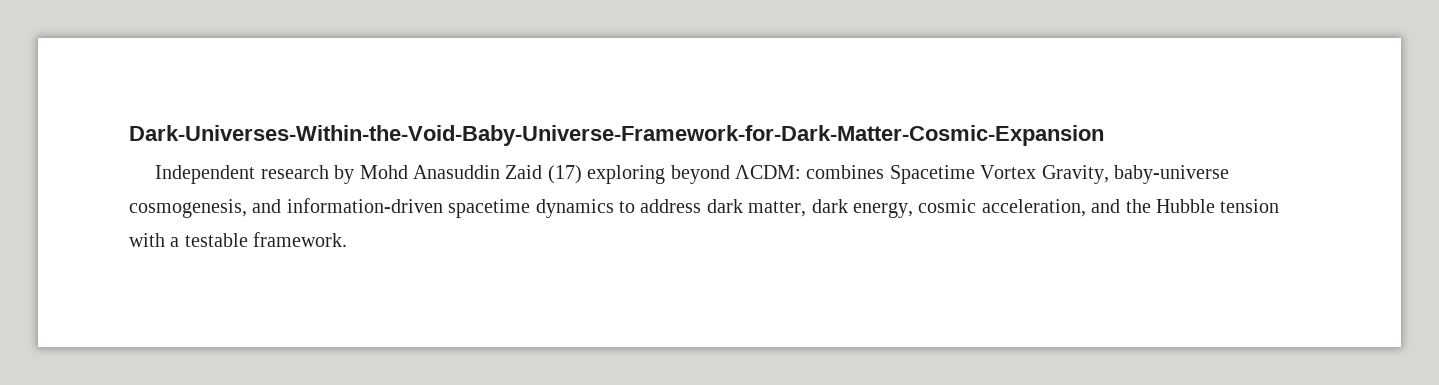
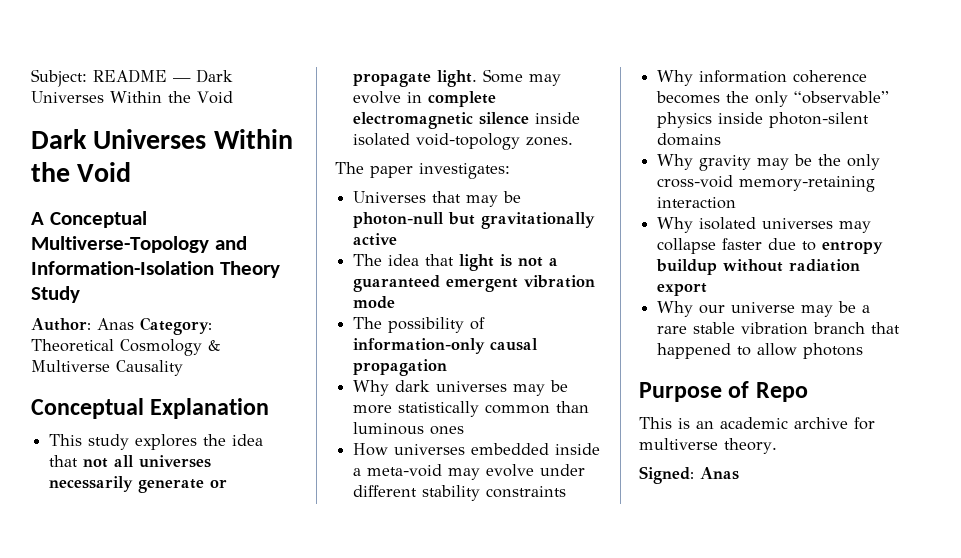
[129,125,1104,146] [155,165,1229,184] [129,198,1280,218] [129,232,348,247] Dark-Universes-Within-the-Void-Baby-Universe-Framework-for-Dark-Matter-Cosmic-Expansion // Independent research by Mohd Anasuddin Zaid (17) exploring beyond ΛCDM: combines Spacetime Vortex Gravity, baby-universe cosmogenesis, and information-driven spacetime dynamics to address dark matter, dark energy, cosmic acceleration, and the Hubble tension with a testable framework. -> [31,69,233,87] [31,91,233,104] [31,129,293,149] [31,162,132,182] [31,211,147,228] [31,236,247,253] [31,261,280,278] [31,286,80,303] [31,317,212,335] [31,339,220,356] [31,360,183,376] [31,398,270,419] [49,434,264,450] [49,455,212,468] [49,476,228,493] [353,69,562,87] [353,91,497,107] [353,112,581,129] [353,133,574,150] [335,162,510,179] [353,191,522,207] [353,212,596,229] [353,233,398,246] [353,254,559,271] [353,275,596,292] [353,296,396,309] [353,317,486,333] [353,338,539,354] [353,359,448,376] [353,380,569,396] [353,401,590,417] [353,422,465,435] [353,443,601,456] [353,464,586,480] [353,485,567,501] [657,70,868,86] [656,91,890,107] [657,112,870,128] [657,133,722,146] [657,154,881,171] [657,175,876,192] [657,197,737,209] [657,217,872,233] [657,238,884,254] [656,259,861,275] [657,283,708,296] [657,301,871,317] [657,322,901,335] [657,343,864,359] [639,381,808,402] [639,417,875,430] [639,438,777,454] [639,466,739,484] Subject: README — Dark Universes Within the Void // Dark Universes Within the Void // A Conceptual Multiverse-Topology and Information-Isolation Theory Study // Author: Anas Category: Theoretical Cosmology & Multiverse Causality // Conceptual Explanation // This study explores the idea that not all universes necessarily generate or propagate light. Some may evolve in complete electromagnetic silence inside isolated void-topology zones. // The paper investigates: // Universes that may be photon-null but gravitationally active // The idea that light is not a guaranteed emergent vibration mode // The possibility of information-only causal propagation // Why dark universes may be more statistically common than luminous ones // How universes embedded inside a meta-void may evolve under different stability constraints // Why information coherence becomes the only “observable” physics inside photon-silent domains // Why gravity may be the only cross-void memory-retaining interaction // Why isolated universes may collapse faster due to entropy buildup without radiation export // Why our universe may be a rare stable vibration branch that happened to allow photons // Purpose of Repo // This is an academic archive for multiverse theory. // Signed: Anas

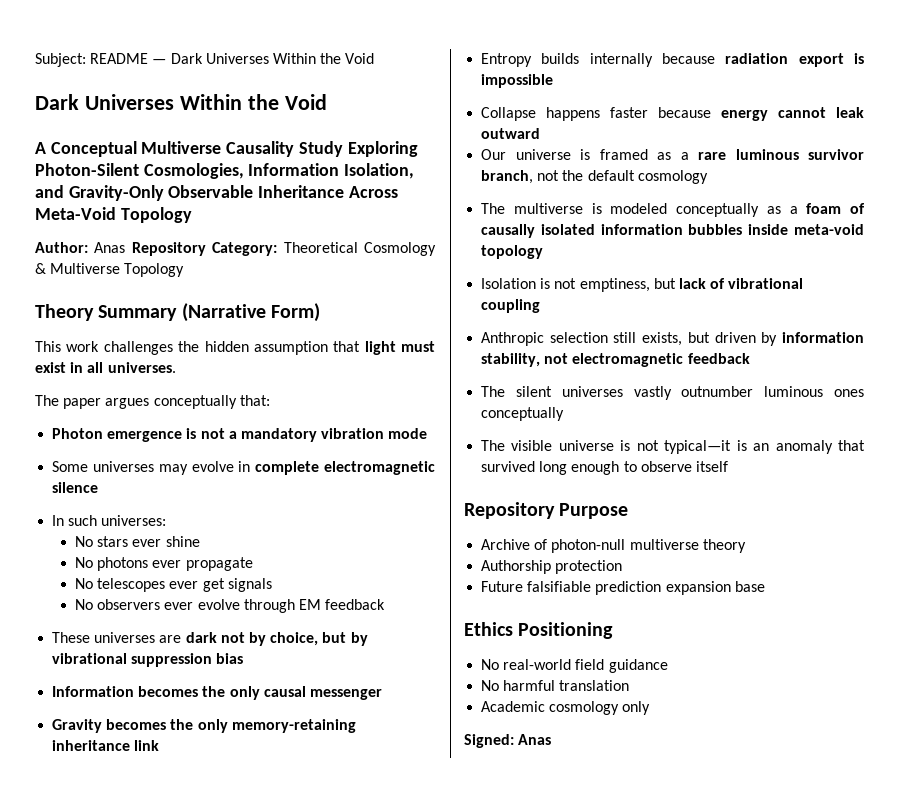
[31,236,247,253] [31,261,280,278] [31,286,80,303] Multiverse-Topology and Information-Isolation Theory Study -> [141,141,418,157] [35,163,415,179] [35,185,398,201] [35,207,192,223] Multiverse Causality Study Exploring Photon-Silent Cosmologies, Information Isolation, and Gravity-Only Observable Inheritance Across Meta-Void Topology
(134, 324) none -> [131,242,206,256] Repository
[116,360,183,376] [31,398,270,419] [49,434,264,450] [49,455,212,468] [49,476,228,493] [353,69,524,87] Causality // Conceptual Explanation // This study explores the idea that not all universes necessarily generate or propagate light. Some -> [124,263,185,277] [35,303,320,322] [35,341,435,355] [35,362,176,373] [35,395,270,409] [52,428,428,442] [52,461,154,472] Topology // Theory Summary (Narrative Form) // This work challenges the hidden assumption that light must exist in all universes. // The paper argues conceptually that: // Photon emergence is not a mandatory vibration mode // Some universes
[535,112,581,124] [353,133,574,150] [335,162,510,179] [353,191,522,207] [353,212,596,229] [353,233,398,246] [353,254,559,271] [353,275,596,292] [353,296,396,309] [353,317,486,333] [353,338,539,354] [353,359,448,376] [353,380,569,396] [353,401,590,417] [353,422,465,435] [353,443,601,456] [353,464,586,480] [353,485,567,501] [657,70,868,86] [656,91,890,107] [657,112,870,128] [657,133,722,146] [657,154,881,171] [657,175,876,192] [657,197,737,209] [657,217,872,233] [657,238,884,254] [656,259,861,275] [657,283,708,296] [657,301,871,317] [657,322,901,335] [657,343,864,359] [639,381,808,402] [639,417,875,430] [639,438,777,454] inside isolated void-topology zones. // The paper investigates: // Universes that may be photon-null but gravitationally active // The idea that light is not a guaranteed emergent vibration mode // The possibility of information-only causal propagation // Why dark universes may be more statistically common than luminous ones // How universes embedded inside a meta-void may evolve under different stability constraints // Why information coherence becomes the only “observable” physics inside photon-silent domains // Why gravity may be the only cross-void memory-retaining interaction // Why isolated universes may collapse faster due to entropy buildup without radiation export // Why our universe may be a rare stable vibration branch that happened to allow photons // Purpose of Repo // This is an academic archive for multiverse theory. -> [52,515,167,526] [75,536,200,547] [75,557,253,571] [75,578,272,592] [75,599,386,613] [52,632,368,646] [52,653,244,667] [52,686,382,700] [52,719,356,733] [52,740,160,751] [481,53,864,67] [481,74,554,88] [481,107,864,121] [481,128,541,139] [481,149,864,160] [481,170,708,184] [481,203,865,217] [481,224,864,238] [481,245,544,259] [481,278,804,292] [481,299,541,313] [481,332,864,346] [481,353,750,367] [481,386,864,400] [481,407,565,421] [481,440,865,454] [481,461,728,475] [464,502,629,519] [481,539,746,553] [481,560,623,574] [481,581,765,595] [464,622,614,639] [481,659,668,673] [481,680,630,691] [481,701,651,715] // In such universes: // No stars ever shine // No photons ever propagate // No telescopes ever get signals // No observers ever evolve through EM feedback // These universes are dark not by choice, but by vibrational suppression bias // Information becomes the only causal messenger // Gravity becomes the only memory-retaining inheritance link // Entropy builds internally because radiation export is impossible // Collapse happens faster because energy cannot leak outward // Our universe is framed as a rare luminous survivor branch, not the default cosmology // The multiverse is modeled conceptually as a foam of causally isolated information bubbles inside meta-void topology // Isolation is not emptiness, but lack of vibrational coupling // Anthropic selection still exists, but driven by information stability, not electromagnetic feedback // The silent universes vastly outnumber luminous ones conceptually // The visible universe is not typical—it is an anomaly that survived long enough to observe itself // Repository Purpose // Archive of photon-null multiverse theory // Authorship protection // Future falsifiable prediction expansion base // Ethics Positioning // No real-world field guidance // No harmful translation // Academic cosmology only

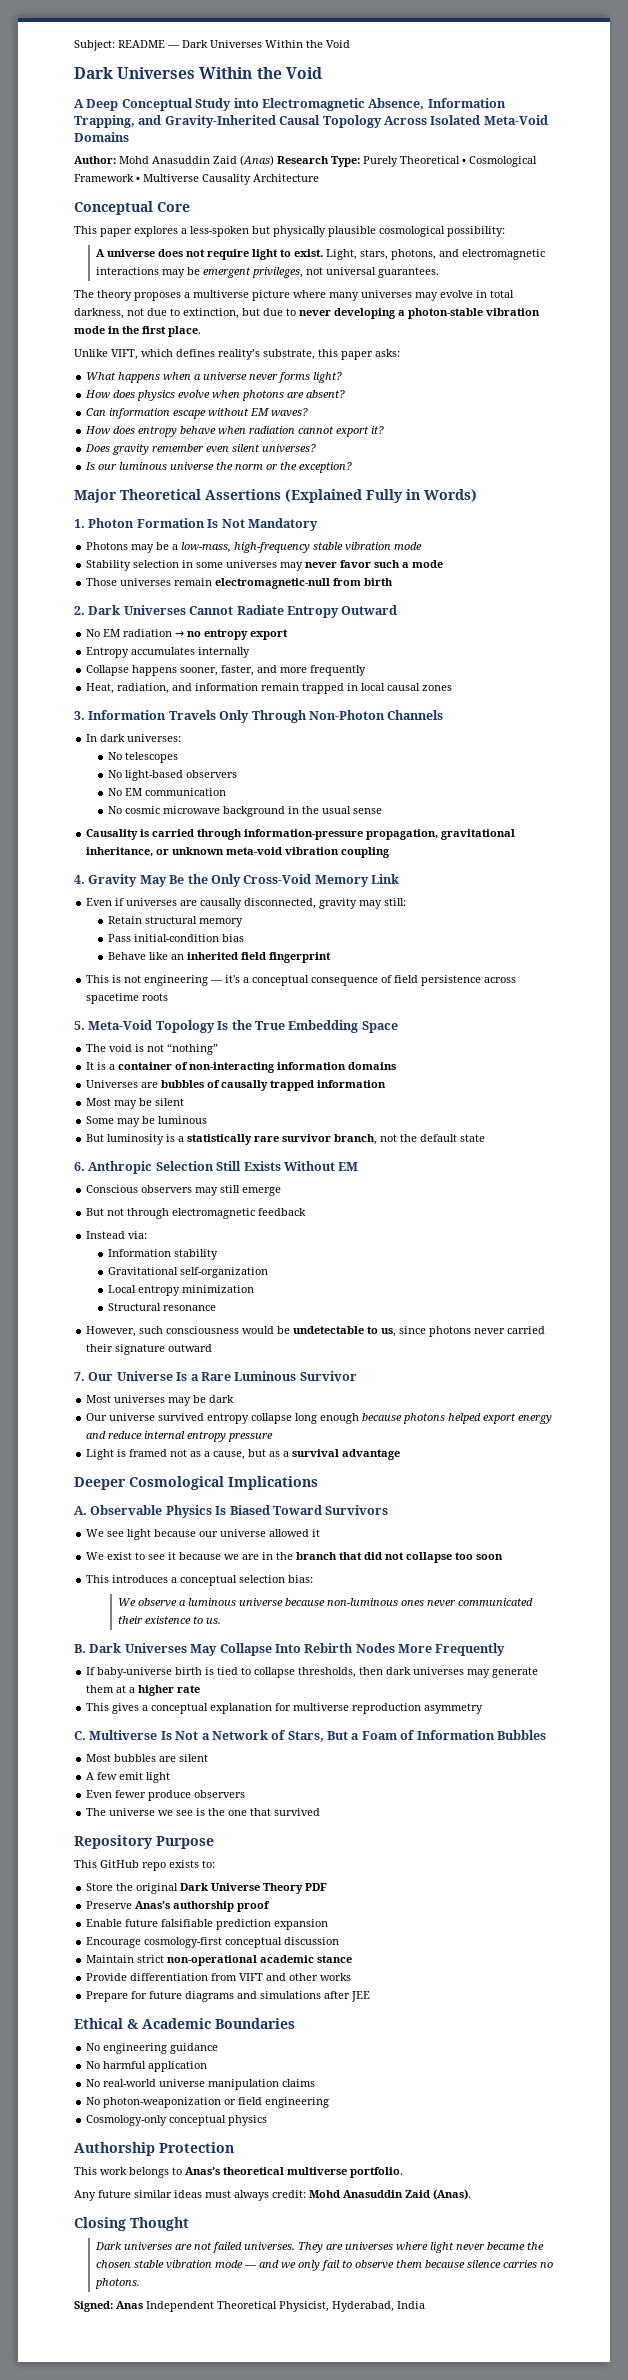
[50,141,418,157] [35,163,415,179] [35,185,398,201] [35,207,192,223] [35,242,436,256] [35,263,185,277] [35,303,320,322] [35,341,435,355] [35,362,176,373] [35,395,270,409] [52,428,428,442] [52,461,435,475] [52,482,99,493] Conceptual Multiverse Causality Study Exploring Photon-Silent Cosmologies, Information Isolation, and Gravity-Only Observable Inheritance Across Meta-Void Topology // Author: Anas Repository Category: Theoretical Cosmology & Multiverse Topology // Theory Summary (Narrative Form) // This work challenges the hidden assumption that light must exist in all universes. // The paper argues conceptually that: // Photon emergence is not a mandatory vibration mode // Some universes may evolve in complete electromagnetic silence -> [86,98,506,111] [74,115,548,128] [74,132,129,142] [74,155,537,167] [74,174,319,185] [74,201,190,215] [74,226,505,237] [95,249,545,260] [95,267,439,278] [74,290,514,301] [74,308,540,319] [74,326,201,337] [74,349,400,360] [86,372,343,383] [85,390,346,401] [86,408,309,419] [85,426,385,437] [85,444,317,455] [85,462,353,473] [74,489,477,503] [74,518,318,531] [86,542,423,553] [86,560,444,571] [86,578,394,589] [74,605,398,618] [86,629,289,640] [86,647,251,658] [86,665,367,676] [86,683,453,694] [74,710,444,723] Deep Conceptual Study into Electromagnetic Absence, Information Trapping, and Gravity-Inherited Causal Topology Across Isolated Meta-Void Domains // Author: Mohd Anasuddin Zaid (Anas) Research Type: Purely Theoretical • Cosmological Framework • Multiverse Causality Architecture // Conceptual Core // This paper explores a less-spoken but physically plausible cosmological possibility: // A universe does not require light to exist. Light, stars, photons, and electromagnetic interactions may be emergent privileges, not universal guarantees. // The theory proposes a multiverse picture where many universes may evolve in total darkness, not due to extinction, but due to never developing a photon-stable vibration mode in the first place. // Unlike VIFT, which defines reality’s substrate, this paper asks: // What happens when a universe never forms light? // How does physics evolve when photons are absent? // Can information escape without EM waves? // How does entropy behave when radiation cannot export it? // Does gravity remember even silent universes? // Is our luminous universe the norm or the exception? // Major Theoretical Assertions (Explained Fully in Words) // 1. Photon Formation Is Not Mandatory // Photons may be a low-mass, high-frequency stable vibration mode // Stability selection in some universes may never favor such a mode // Those universes remain electromagnetic-null from birth // 2. Dark Universes Cannot Radiate Entropy Outward // No EM radiation → no entropy export // Entropy accumulates internally // Collapse happens sooner, faster, and more frequently // Heat, radiation, and information remain trapped in local causal zones // 3. Information Travels Only Through Non-Photon Channels
[68,515,98,526] such -> [100,734,126,742] dark
[97,536,200,547] [75,557,253,571] [75,578,272,592] [75,599,386,613] [52,632,368,646] [52,653,244,667] [52,686,382,700] [52,719,356,733] [52,740,160,751] [481,53,864,67] [481,74,554,88] [481,107,864,121] [481,128,541,139] [481,149,799,160] stars ever shine // No photons ever propagate // No telescopes ever get signals // No observers ever evolve through EM feedback // These universes are dark not by choice, but by vibrational suppression bias // Information becomes the only causal messenger // Gravity becomes the only memory-retaining inheritance link // Entropy builds internally because radiation export is impossible // Collapse happens faster because energy cannot leak outward // Our universe is framed as a rare luminous -> [124,752,178,763] [107,770,237,781] [107,788,226,796] [107,806,382,817] [86,829,516,840] [86,847,391,858] [74,874,399,887] [86,898,407,909] [107,916,243,927] [107,934,244,942] [107,952,331,963] [86,975,517,986] [86,993,169,1004] [74,1020,398,1033] [86,1043,219,1055] [86,1062,397,1073] [86,1080,387,1091] [86,1098,185,1109] [86,1116,208,1127] [86,1134,280,1145] telescopes // No light-based observers // No EM communication // No cosmic microwave background in the usual sense // Causality is carried through information-pressure propagation, gravitational inheritance, or unknown meta-void vibration coupling // 4. Gravity May Be the Only Cross-Void Memory Link // Even if universes are causally disconnected, gravity may still: // Retain structural memory // Pass initial-condition bias // Behave like an inherited field fingerprint // This is not engineering — it's a conceptual consequence of field persistence across spacetime roots // 5. Meta-Void Topology Is the True Embedding Space // The void is not “nothing” // It is a container of non-interacting information domains // Universes are bubbles of causally trapped information // Most may be silent // Some may be luminous // But luminosity is a statistically rare
[637,170,708,184] [481,203,865,217] [481,224,864,238] [481,245,544,259] [481,278,804,292] [481,299,541,313] [481,332,864,346] [481,353,750,367] [481,386,864,400] [481,407,565,421] [481,440,865,454] [481,461,728,475] [464,502,629,519] [481,539,746,553] [481,560,623,574] [481,581,765,595] [464,622,614,639] [481,659,605,670] cosmology // The multiverse is modeled conceptually as a foam of causally isolated information bubbles inside meta-void topology // Isolation is not emptiness, but lack of vibrational coupling // Anthropic selection still exists, but driven by information stability, not electromagnetic feedback // The silent universes vastly outnumber luminous ones conceptually // The visible universe is not typical—it is an anomaly that survived long enough to observe itself // Repository Purpose // Archive of photon-null multiverse theory // Authorship protection // Future falsifiable prediction expansion base // Ethics Positioning // No real-world field -> [460,1134,486,1142] [74,1161,359,1174] [86,1185,282,1196] [86,1208,307,1219] [86,1231,148,1239] [107,1249,218,1260] [107,1267,268,1278] [107,1285,254,1296] [107,1303,216,1311] [86,1326,546,1337] [86,1344,213,1355] [74,1371,357,1381] [86,1395,235,1406] [86,1413,553,1424] [86,1431,274,1442] [86,1449,401,1460] [74,1476,318,1490] [74,1505,389,1518] [86,1529,321,1540] [86,1552,504,1563] [86,1575,314,1586] [117,1598,533,1607] [117,1616,221,1624] [74,1643,506,1656] [86,1667,539,1678] [86,1685,201,1696] [86,1703,484,1714] [74,1730,546,1742] [86,1754,209,1762] [86,1772,171,1783] [86,1790,246,1801] [86,1808,321,1816] [74,1835,214,1849] [74,1860,215,1871] [86,1883,328,1894] [86,1901,271,1912] [86,1919,329,1930] [86,1937,340,1948] [86,1955,353,1966] [86,1973,352,1981] [86,1991,371,2002] [74,2018,295,2029] [86,2043,168,2054] state // 6. Anthropic Selection Still Exists Without EM // Conscious observers may still emerge // But not through electromagnetic feedback // Instead via: // Information stability // Gravitational self-organization // Local entropy minimization // Structural resonance // However, such consciousness would be undetectable to us, since photons never carried their signature outward // 7. Our Universe Is a Rare Luminous Survivor // Most universes may be dark // Our universe survived entropy collapse long enough because photons helped export energy and reduce internal entropy pressure // Light is framed not as a cause, but as a survival advantage // Deeper Cosmological Implications // A. Observable Physics Is Biased Toward Survivors // We see light because our universe allowed it // We exist to see it because we are in the branch that did not collapse too soon // This introduces a conceptual selection bias: // We observe a luminous universe because non-luminous ones never communicated their existence to us. // B. Dark Universes May Collapse Into Rebirth Nodes More Frequently // If baby-universe birth is tied to collapse thresholds, then dark universes may generate them at a higher rate // This gives a conceptual explanation for multiverse reproduction asymmetry // C. Multiverse Is Not a Network of Stars, But a Foam of Information Bubbles // Most bubbles are silent // A few emit light // Even fewer produce observers // The universe we see is the one that survived // Repository Purpose // This GitHub repo exists to: // Store the original Dark Universe Theory PDF // Preserve Anas’s authorship proof // Enable future falsifiable prediction expansion // Encourage cosmology-first conceptual discussion // Maintain strict non-operational academic stance // Provide differentiation from VIFT and other works // Prepare for future diagrams and simulations after JEE // Ethical & Academic Boundaries // No engineering
[559,680,630,691] [481,701,651,715] [464,734,552,748] translation // Academic cosmology only // Signed: Anas -> [148,2061,208,2072] [86,2079,316,2090] [86,2097,330,2108] [86,2115,268,2126] [74,2142,234,2156] [74,2167,403,2178] [74,2189,471,2201] [74,2217,189,2231] [94,2242,544,2253] [95,2260,553,2271] [94,2278,140,2289] [74,2301,425,2312] application // No real-world universe manipulation claims // No photon-weaponization or field engineering // Cosmology-only conceptual physics // Authorship Protection // This work belongs to Anas’s theoretical multiverse portfolio. // Any future similar ideas must always credit: Mohd Anasuddin Zaid (Anas). // Closing Thought // Dark universes are not failed universes. They are universes where light never became the chosen stable vibration mode — and we only fail to observe them because silence carries no photons. // Signed: Anas Independent Theoretical Physicist, Hyderabad, India

